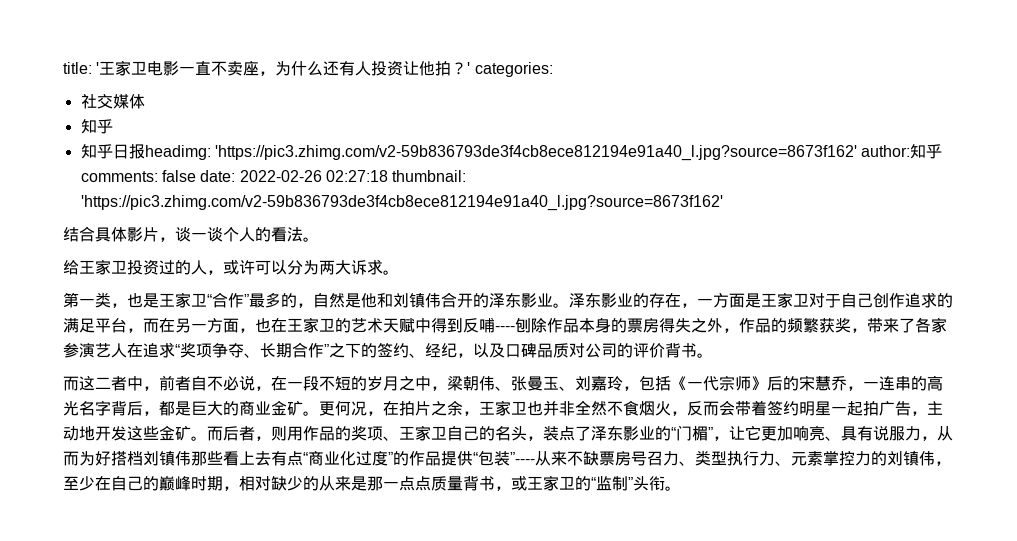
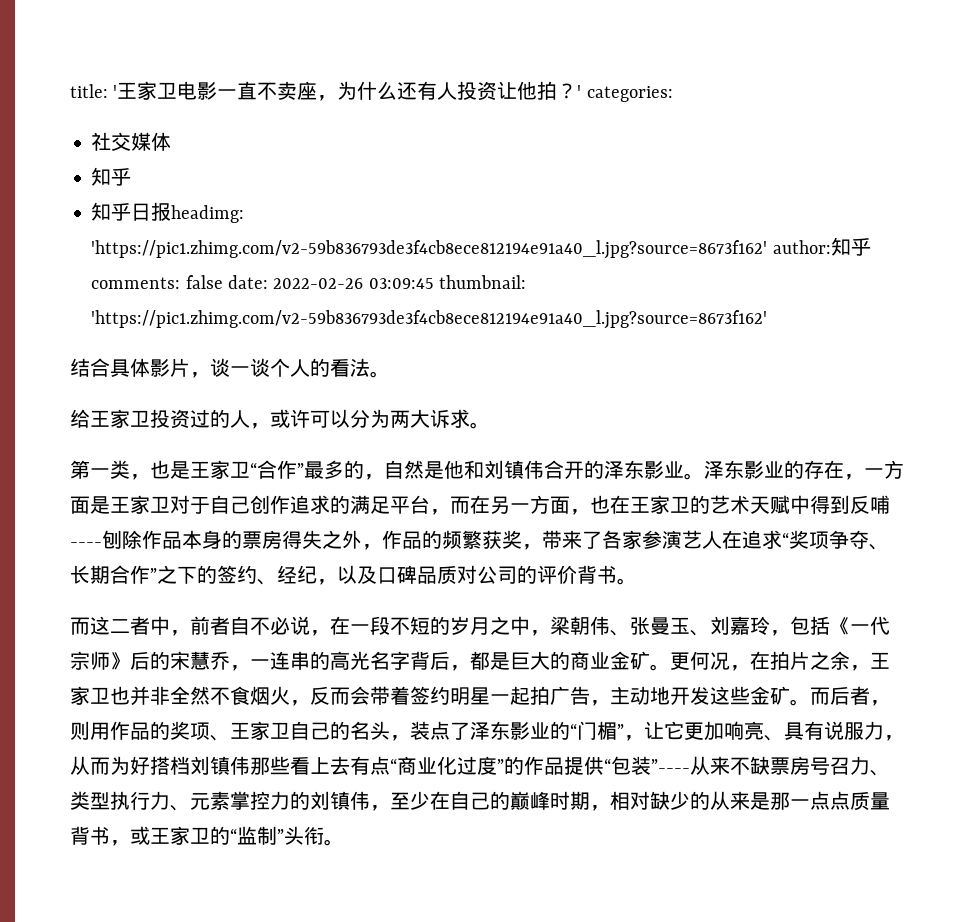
[214,145,857,161] 'https://pic3.zhimg.com/v2-59b836793de3f4cb8ece812194e91a40_l.jpg?source=8673f162' -> [91,240,768,259] 'https://pic1.zhimg.com/v2-59b836793de3f4cb8ece812194e91a40_l.jpg?source=8673f162'
[325,170,467,182] [80,195,723,211] 02:27:18 thumbnail: 'https://pic3.zhimg.com/v2-59b836793de3f4cb8ece812194e91a40_l.jpg?source=8673f162' -> [368,275,526,289] [91,310,768,329] 03:09:45 thumbnail: 'https://pic1.zhimg.com/v2-59b836793de3f4cb8ece812194e91a40_l.jpg?source=8673f162'

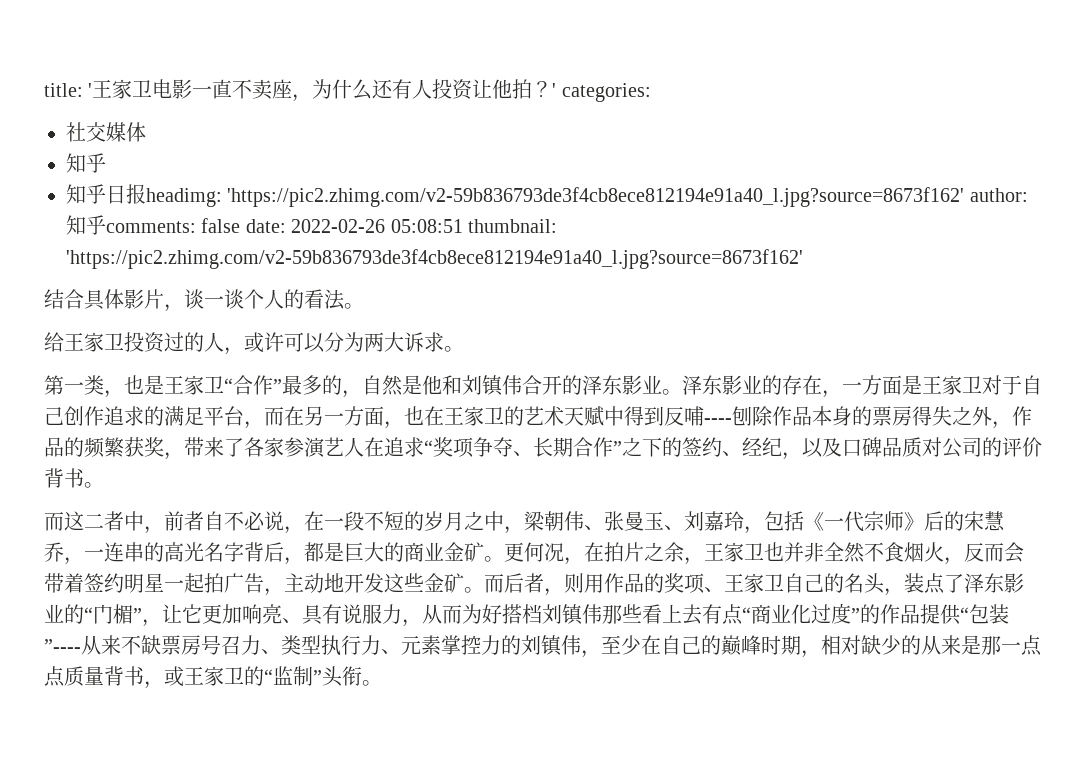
[91,240,768,259] 'https://pic1.zhimg.com/v2-59b836793de3f4cb8ece812194e91a40_l.jpg?source=8673f162' -> [227,187,965,207] 'https://pic2.zhimg.com/v2-59b836793de3f4cb8ece812194e91a40_l.jpg?source=8673f162'
[368,275,526,289] [91,310,768,329] 03:09:45 thumbnail: 'https://pic1.zhimg.com/v2-59b836793de3f4cb8ece812194e91a40_l.jpg?source=8673f162' -> [390,219,557,233] [66,249,803,269] 05:08:51 thumbnail: 'https://pic2.zhimg.com/v2-59b836793de3f4cb8ece812194e91a40_l.jpg?source=8673f162'

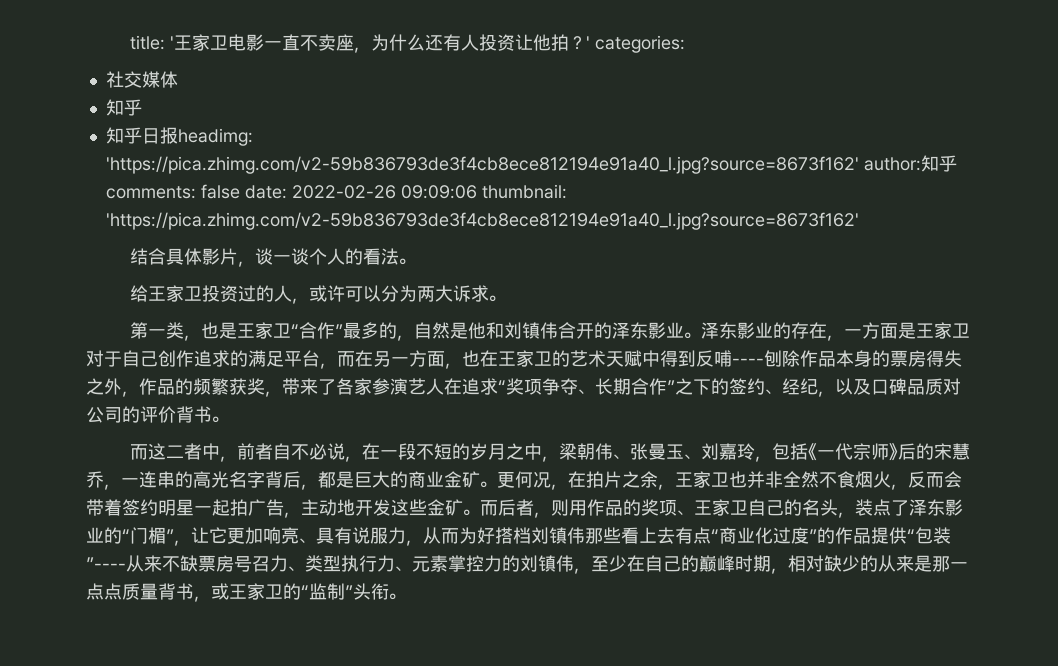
[227,187,965,207] 'https://pic2.zhimg.com/v2-59b836793de3f4cb8ece812194e91a40_l.jpg?source=8673f162' -> [105,156,859,174] 'https://pica.zhimg.com/v2-59b836793de3f4cb8ece812194e91a40_l.jpg?source=8673f162'
[390,219,557,233] [66,249,803,269] 05:08:51 thumbnail: 'https://pic2.zhimg.com/v2-59b836793de3f4cb8ece812194e91a40_l.jpg?source=8673f162' -> [400,184,567,199] [105,212,859,230] 09:09:06 thumbnail: 'https://pica.zhimg.com/v2-59b836793de3f4cb8ece812194e91a40_l.jpg?source=8673f162'

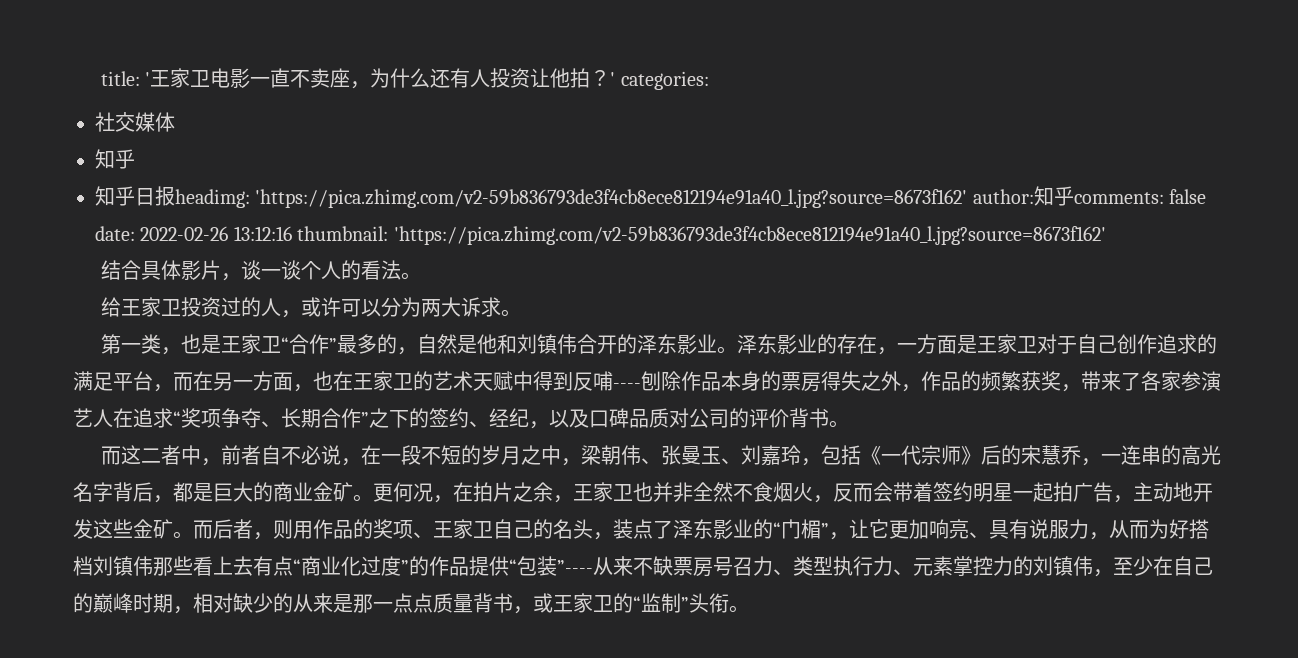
[400,185,477,199] 09:09:06 -> [233,226,292,241] 13:12:16

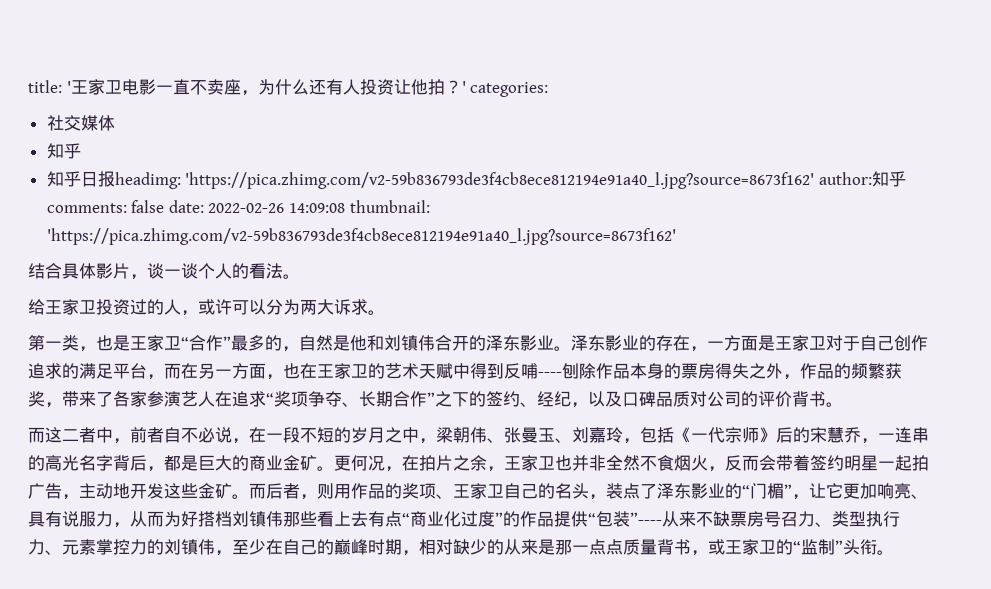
[233,226,292,241] 13:12:16 -> [289,203,346,213] 14:09:08

